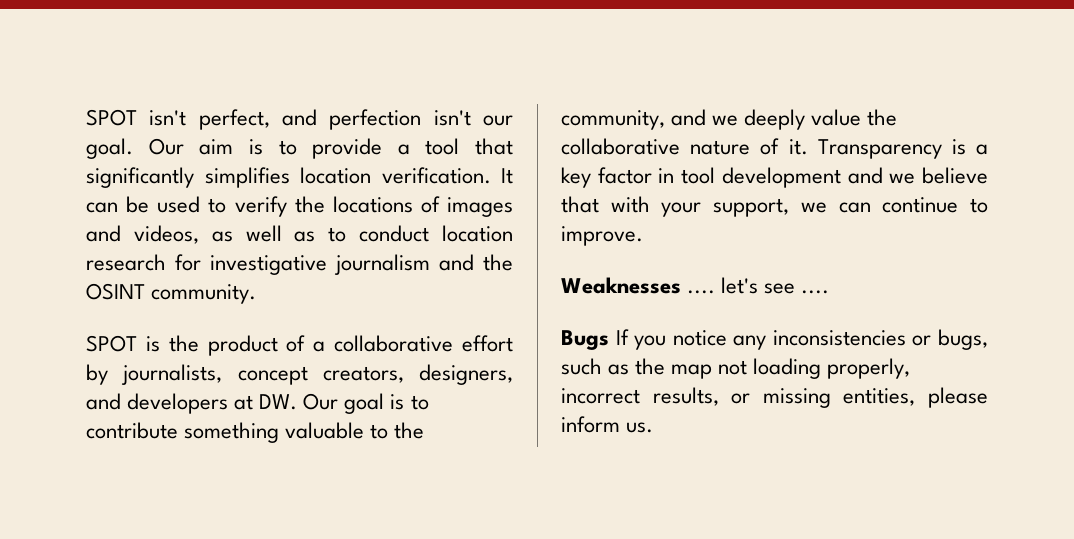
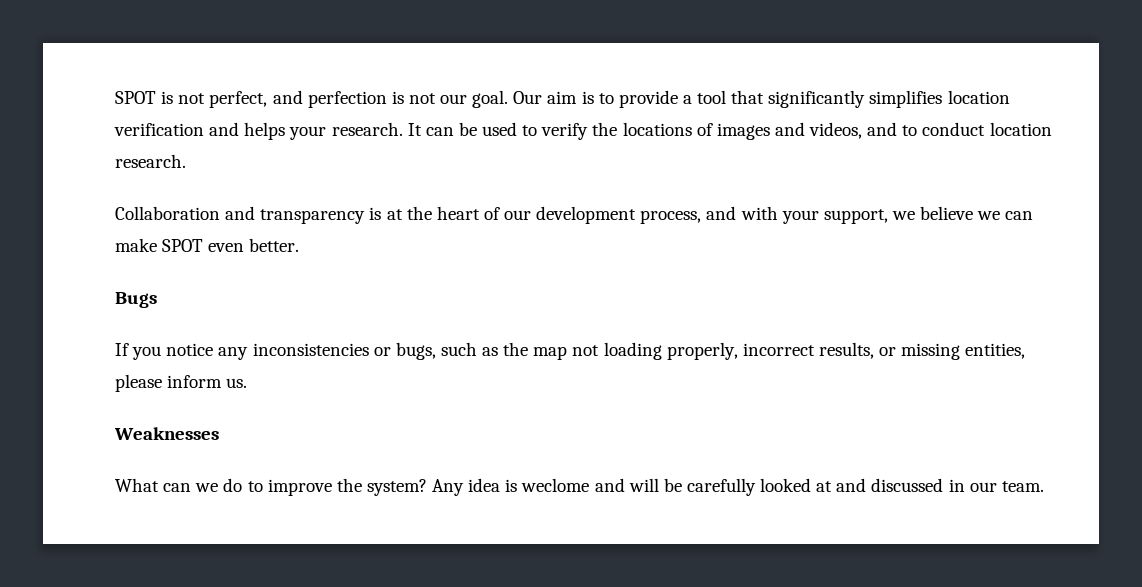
[86,109,187,126] SPOT isn't -> [115,91,206,104] SPOT is not
[433,110,471,126] isn't -> [391,91,436,104] is not
[381,167,491,184] verification. -> [114,122,403,140] verification and helps your research.
[211,225,513,242] [86,254,513,275] [86,283,257,304] [86,335,513,356] [86,364,513,385] [86,393,429,414] [86,422,425,443] [561,109,898,130] [561,138,988,159] [561,167,988,188] [561,196,988,217] [561,226,643,246] [561,277,830,294] as well as to conduct location research for investigative journalism and the OSINT community. // SPOT is the product of a collaborative effort by journalists, concept creators, designers, and developers at DW. Our goal is to contribute something valuable to the community, and we deeply value the collaborative nature of it. Transparency is a key factor in tool development and we believe that with your support, we can continue to improve. // Weaknesses .... let's see .... -> [867,122,1052,136] [115,154,186,168] [115,206,1034,224] [115,238,300,252] and to conduct location research. // Collaboration and transparency is at the heart of our development process, and with your support, we believe we can make SPOT even better.
(609, 340) none -> (157, 300) //
(654, 427) none -> [114,427,219,440] [115,478,1044,496] // Weaknesses // What can we do to improve the system? Any idea is weclome and will be carefully looked at and discussed in our team.

